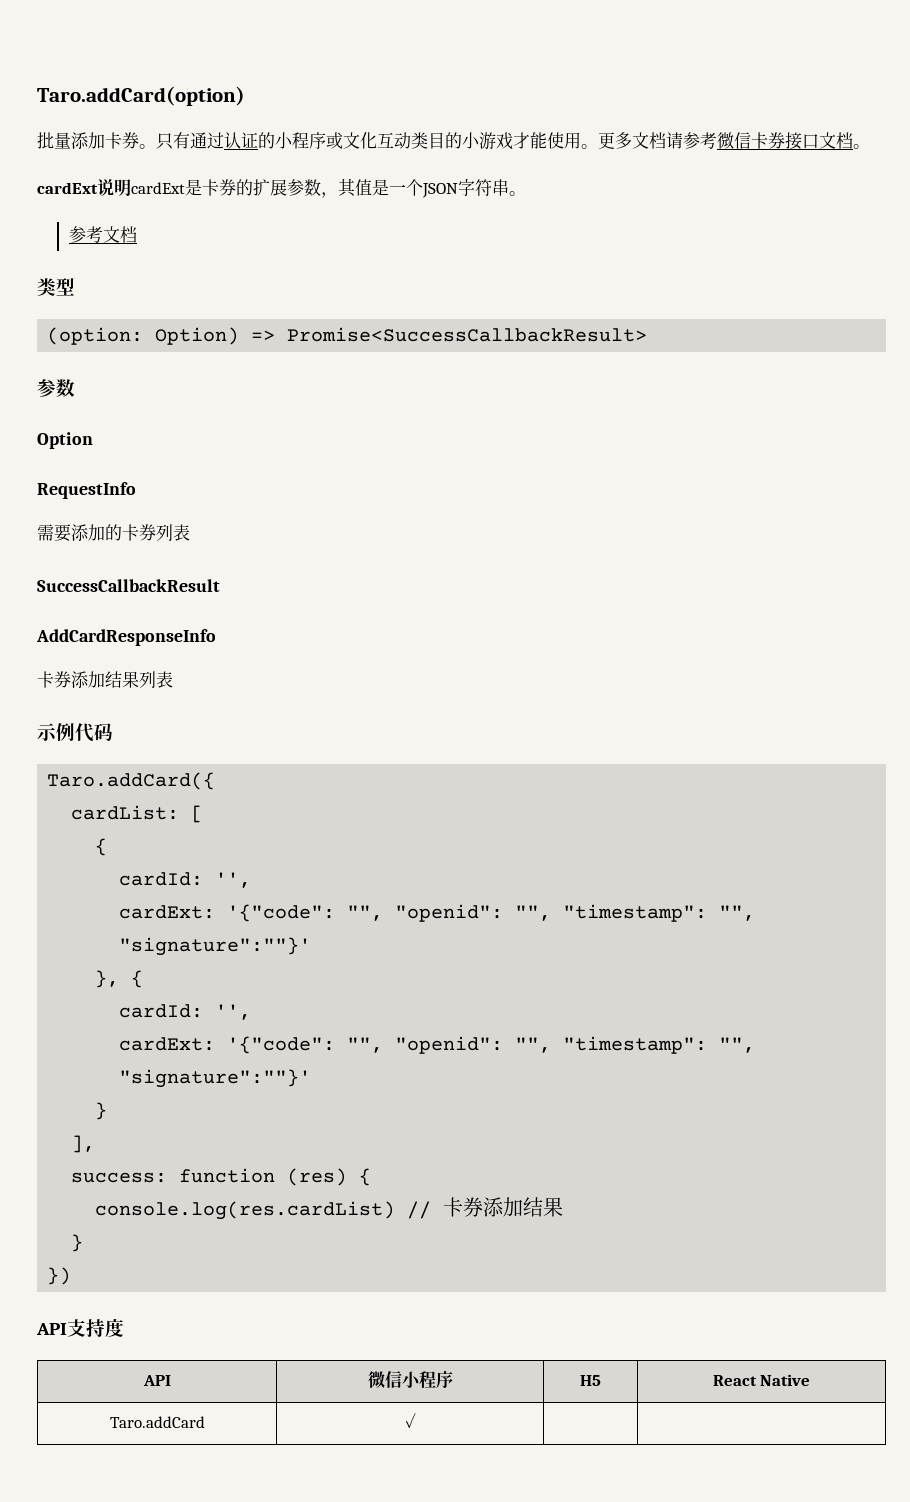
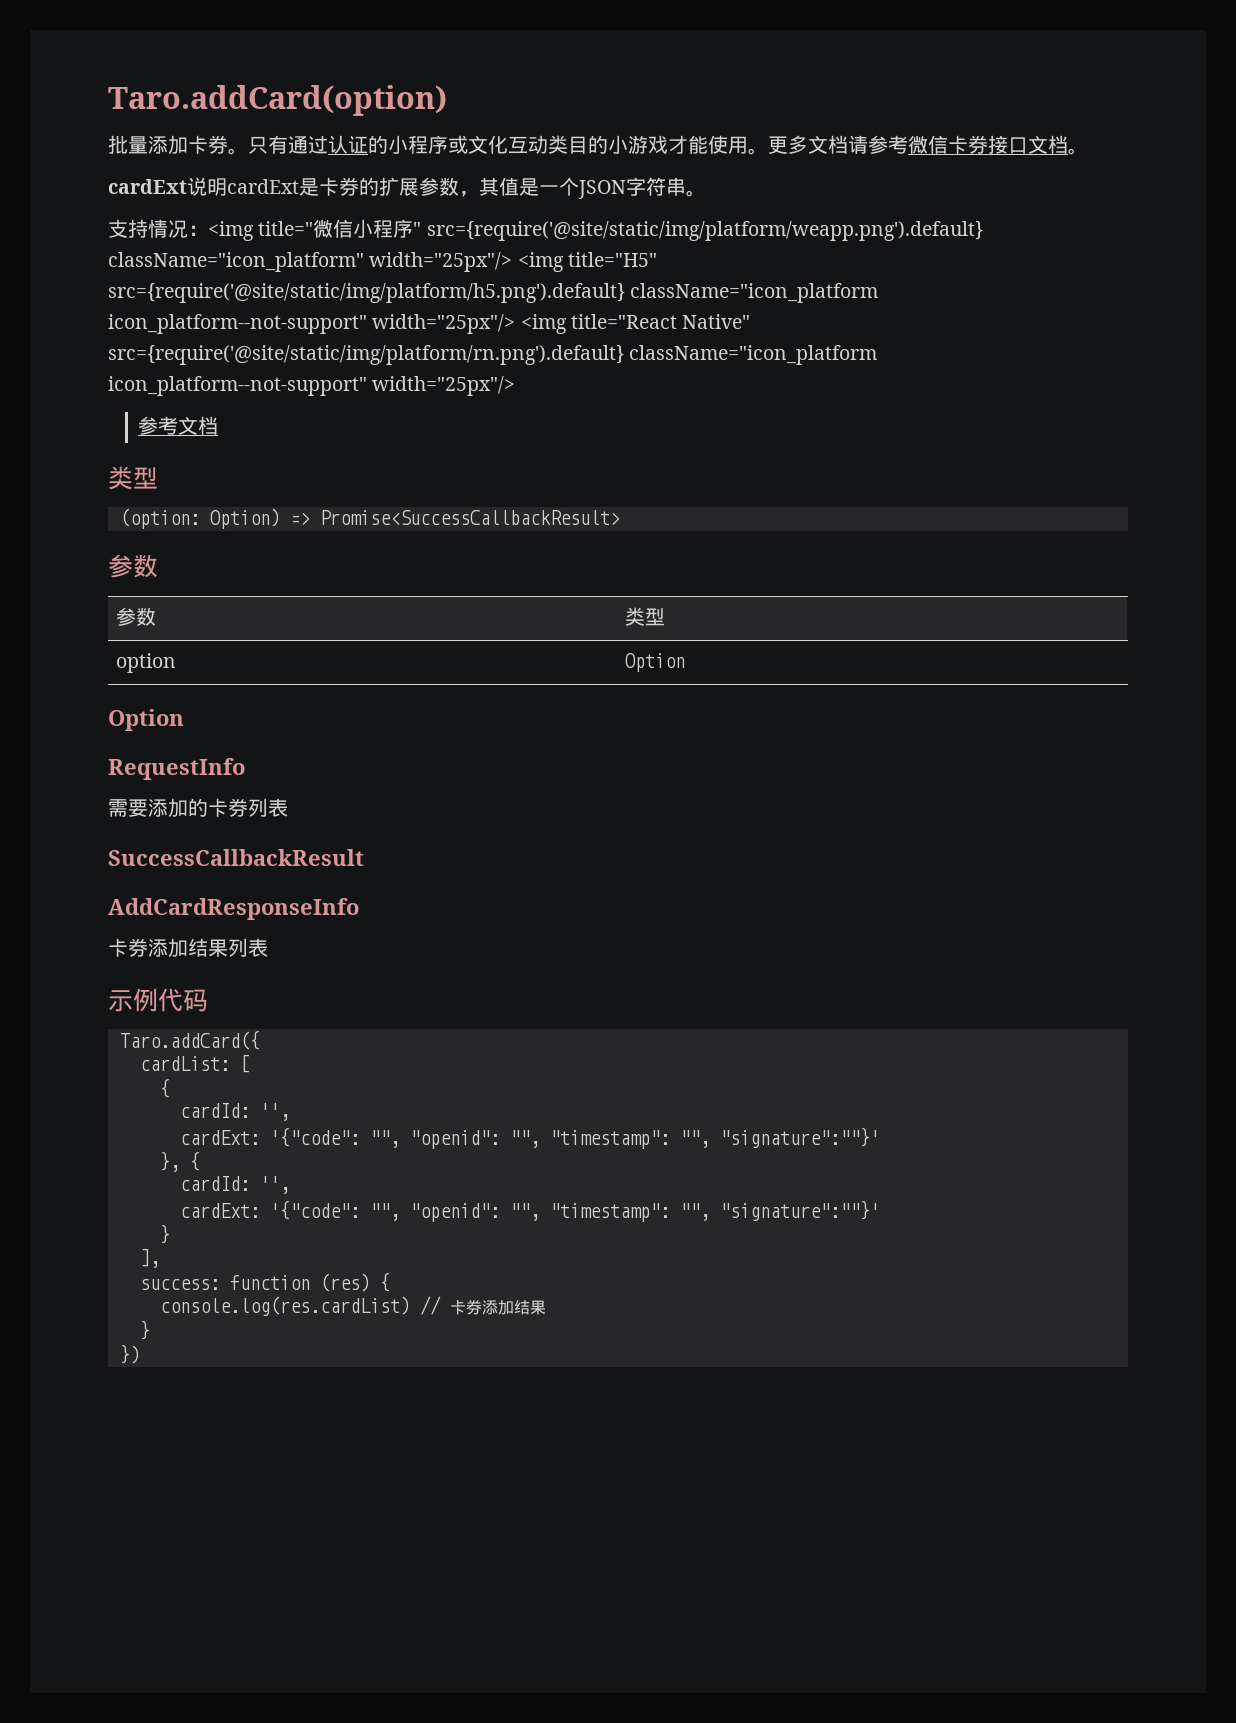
(526, 193) none -> [108,219,983,241] [108,252,657,272] [108,283,879,303] [108,314,751,334] [108,345,878,365] [108,376,516,396] // 支持情况：<img title="微信小程序" src={require('@site/static/img/platform/weapp.png').default} className="icon_platform" width="25px"/> <img title="H5" src={require('@site/static/img/platform/h5.png').default} className="icon_platform icon_platform--not-support" width="25px"/> <img title="React Native" src={require('@site/static/img/platform/rn.png').default} className="icon_platform icon_platform--not-support" width="25px"/>
(75, 388) none -> [116,607,157,626] [625,607,666,626] [116,653,177,673] [625,653,686,672] // 参数 | 类型 // option | Option
[36,1319,124,1337] [142,1375,171,1386] [367,1371,453,1389] [580,1375,601,1386] [712,1374,811,1386] [109,1416,205,1428] [404,1413,416,1428] // API支持度 // API | 微信小程序 | H5 | React Native // Taro.addCard | ✓ | | -> (140, 1354) none

